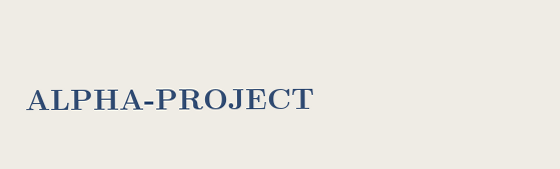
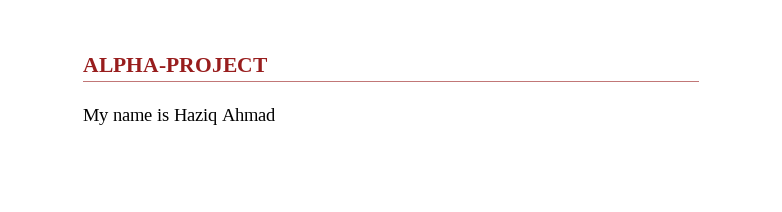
(315, 99) none -> [83,108,276,125] // My name is Haziq Ahmad

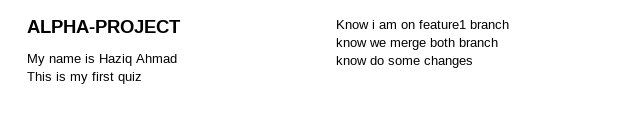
(276, 114) none -> [27,72,142,84] [336,20,509,29] [336,38,498,50] [336,56,473,68] // This is my first quiz // Know i am on feature1 branch // know we merge both branch // know do some changes

